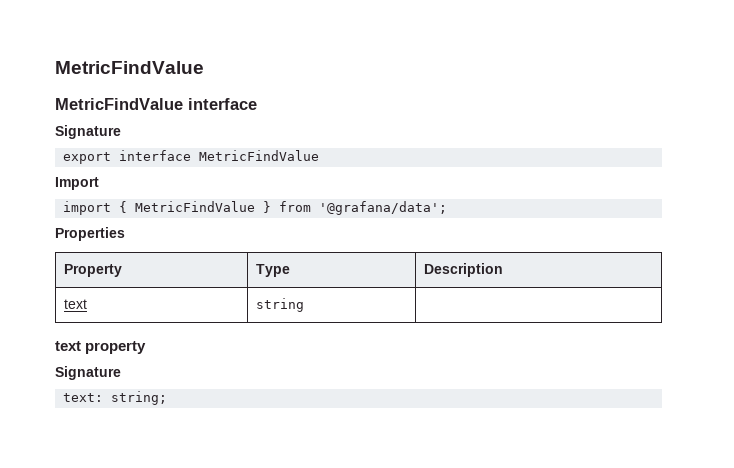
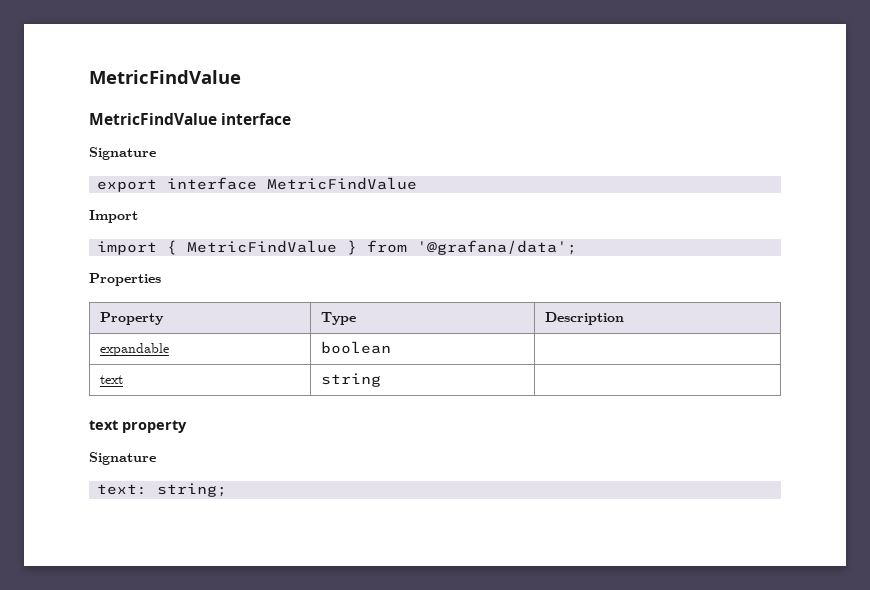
(503, 270) none -> [99,343,169,356] [320,341,391,354] // expandable | boolean |

